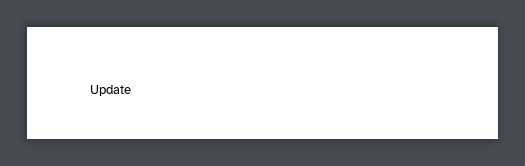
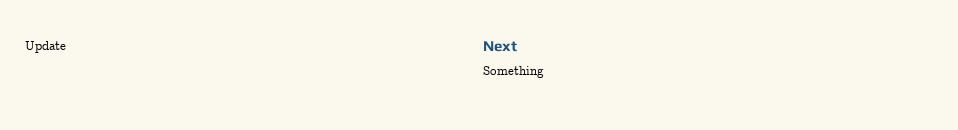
(131, 90) none -> [483,41,517,52] [483,66,544,78] // Next // Something

